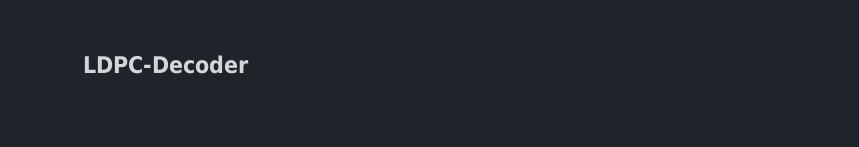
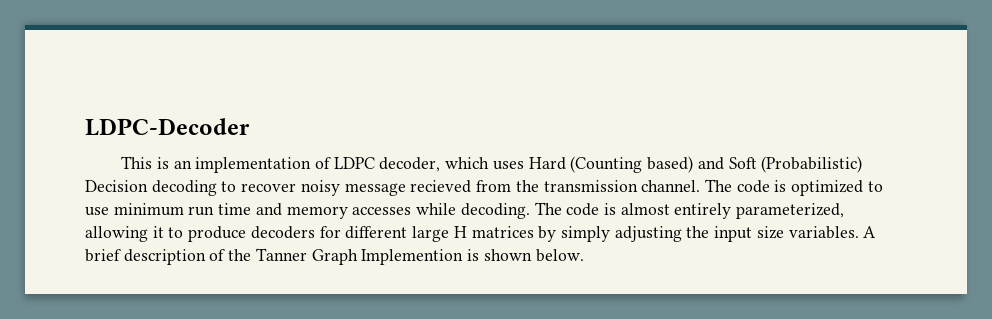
(249, 64) none -> [121,156,863,173] [85,179,883,196] [85,202,845,219] [85,226,877,242] [85,248,584,265] // This is an implementation of LDPC decoder, which uses Hard (Counting based) and Soft (Probabilistic) Decision decoding to recover noisy message recieved from the transmission channel. The code is optimized to use minimum run time and memory accesses while decoding. The code is almost entirely parameterized, allowing it to produce decoders for different large H matrices by simply adjusting the input size variables. A brief description of the Tanner Graph Implemention is shown below.

